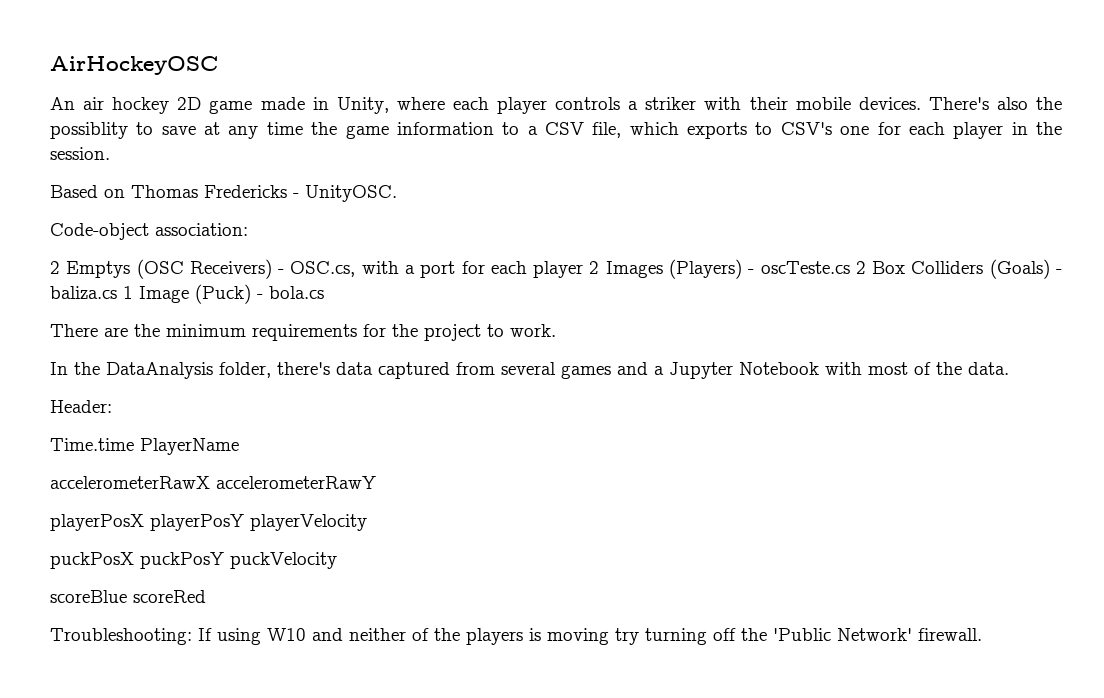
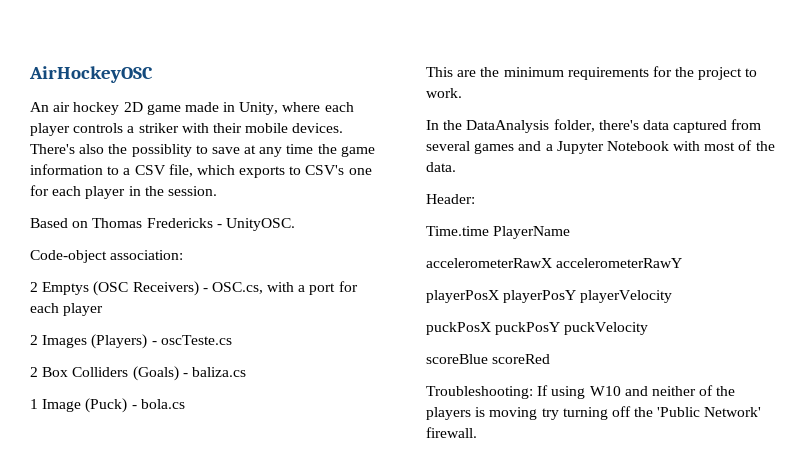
(584, 269) none -> (104, 309) //
(850, 267) none -> (232, 340) //
(117, 292) none -> (246, 372) //
[50,324,98,337] There -> [426,67,453,77] This

